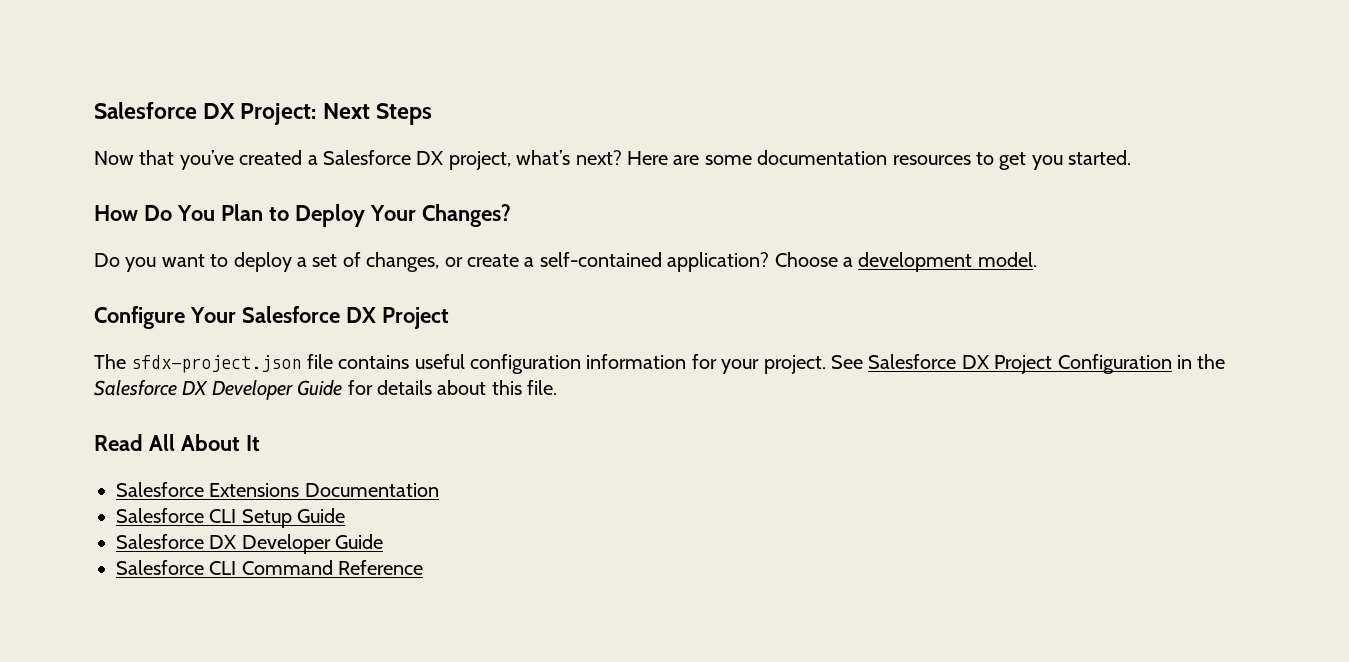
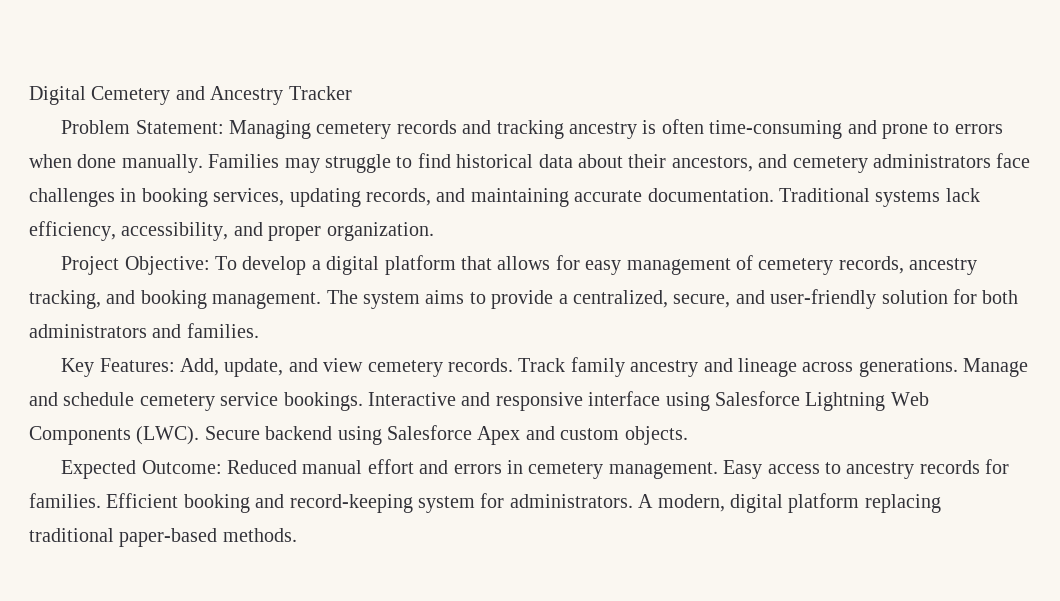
[94,102,432,125] [94,150,1132,170] [94,204,511,227] [94,252,1037,272] [94,306,449,329] [94,354,1226,374] [94,380,558,400] [94,434,260,451] [116,482,439,497] [116,508,346,528] [116,534,384,554] [116,560,424,575] Salesforce DX Project: Next Steps // Now that you’ve created a Salesforce DX project, what’s next? Here are some documentation resources to get you started. // How Do You Plan to Deploy Your Changes? // Do you want to deploy a set of changes, or create a self-contained application? Choose a development model. // Configure Your Salesforce DX Project // The sfdx-project.json file contains useful configuration information for your project. See Salesforce DX Project Configuration in the Salesforce DX Developer Guide for details about this file. // Read All About It // Salesforce Extensions Documentation // Salesforce CLI Setup Guide // Salesforce DX Developer Guide // Salesforce CLI Command Reference -> [29,86,352,105] [61,119,1003,139] [29,153,1031,173] [29,188,980,207] [29,221,434,241] [61,255,978,275] [29,289,1019,309] [29,323,259,338] [61,357,1029,377] [29,391,929,411] [29,425,688,445] [61,459,1010,479] [29,493,941,513] [29,528,297,547] Digital Cemetery and Ancestry Tracker // Problem Statement: Managing cemetery records and tracking ancestry is often time-consuming and prone to errors when done manually. Families may struggle to find historical data about their ancestors, and cemetery administrators face challenges in booking services, updating records, and maintaining accurate documentation. Traditional systems lack efficiency, accessibility, and proper organization. // Project Objective: To develop a digital platform that allows for easy management of cemetery records, ancestry tracking, and booking management. The system aims to provide a centralized, secure, and user-friendly solution for both administrators and families. // Key Features: Add, update, and view cemetery records. Track family ancestry and lineage across generations. Manage and schedule cemetery service bookings. Interactive and responsive interface using Salesforce Lightning Web Components (LWC). Secure backend using Salesforce Apex and custom objects. // Expected Outcome: Reduced manual effort and errors in cemetery management. Easy access to ancestry records for families. Efficient booking and record-keeping system for administrators. A modern, digital platform replacing traditional paper-based methods.

